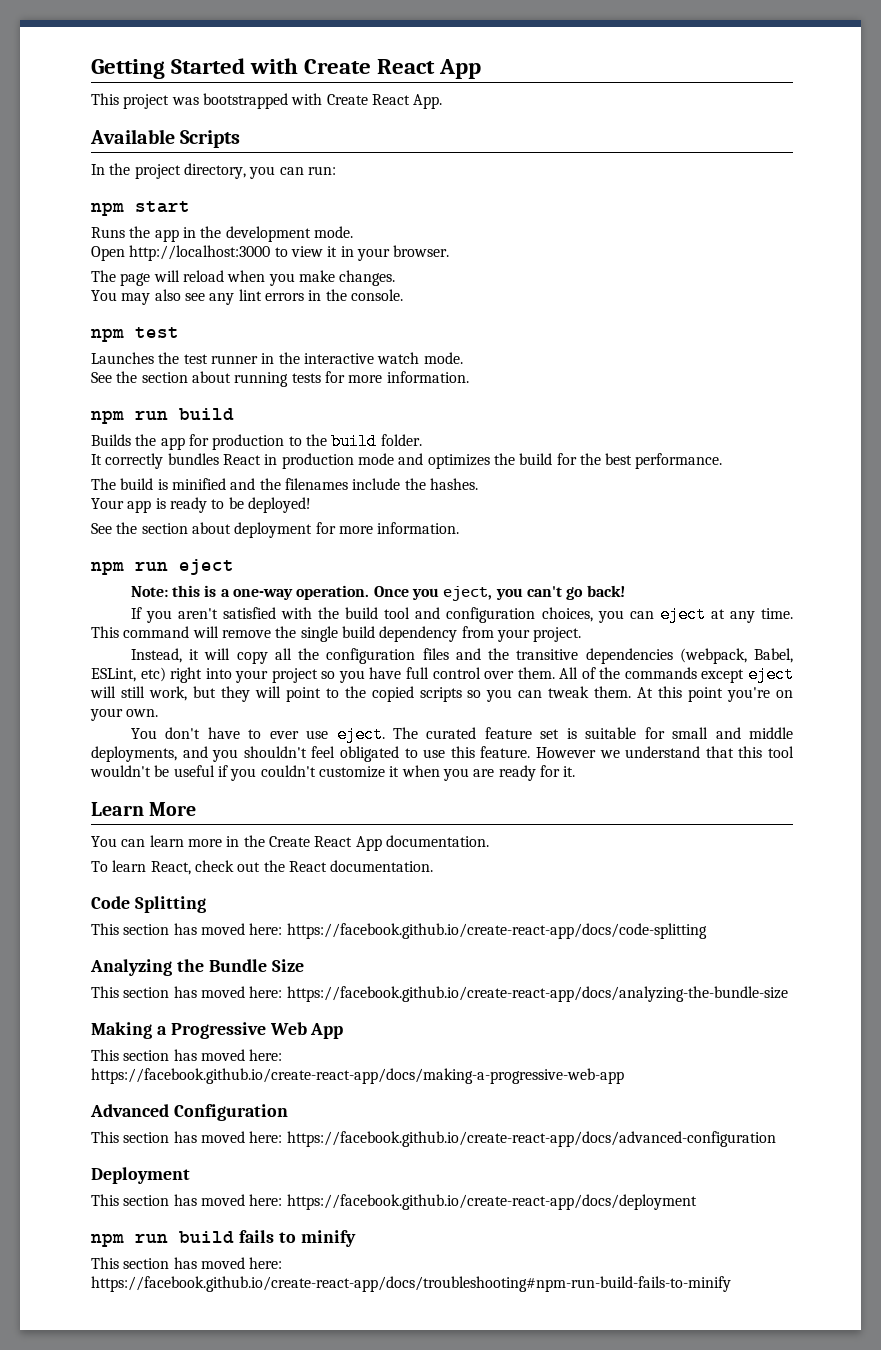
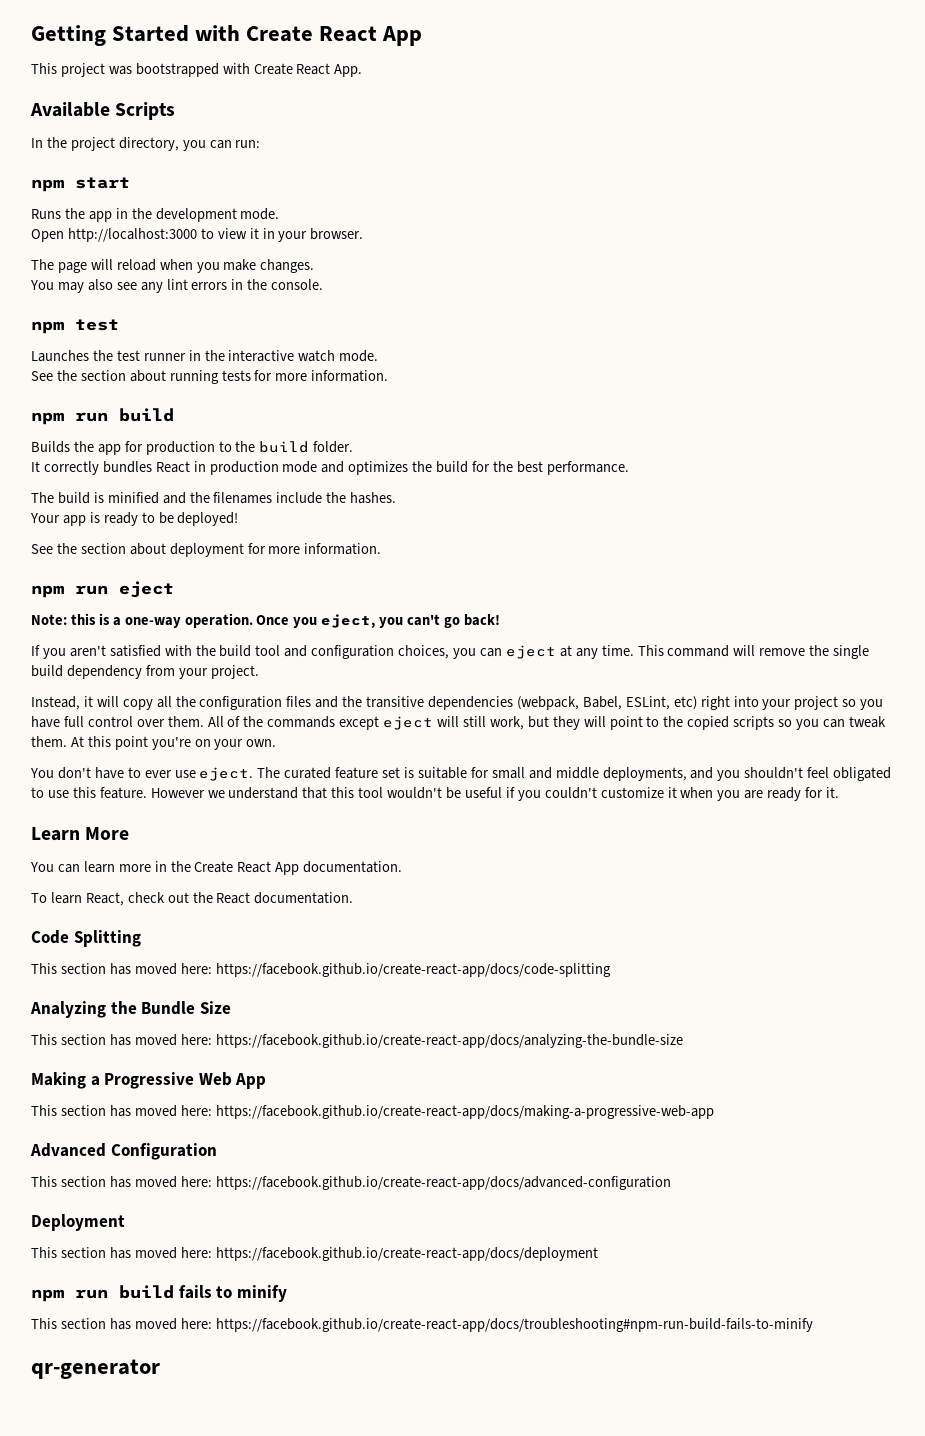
(731, 1284) none -> [31,1359,160,1379] // qr-generator

